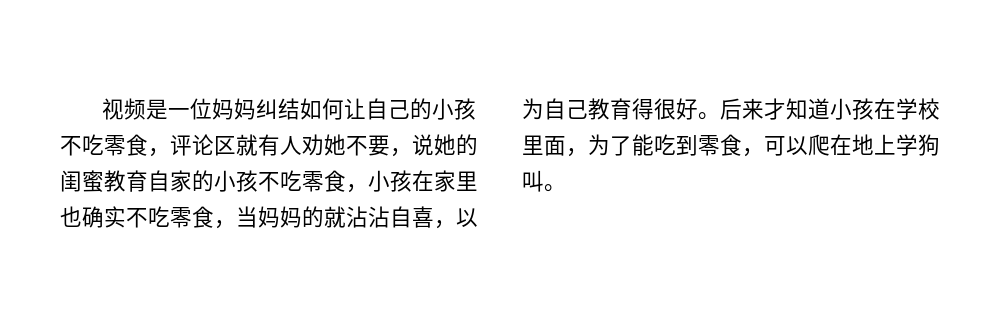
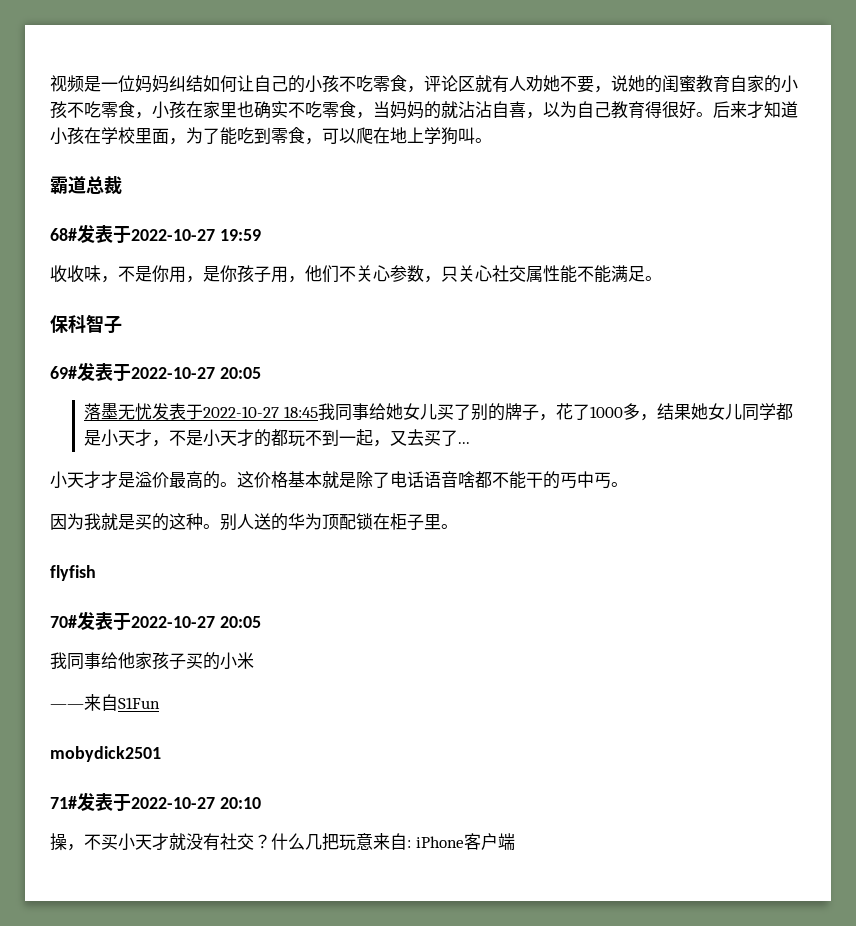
(566, 188) none -> [50,176,122,195] [50,224,261,243] [50,265,662,283] [50,314,122,334] [50,362,261,381] [83,403,793,421] [83,429,470,447] [50,471,628,489] [50,513,458,531] [50,565,96,581] [50,611,261,630] [50,652,254,670] [50,694,160,711] [50,746,161,762] [50,792,261,811] [50,833,515,851] // 霸道总裁 // 68#发表于2022-10-27 19:59 // 收收味，不是你用，是你孩子用，他们不关心参数，只关心社交属性能不能满足。 // 保科智子 // 69#发表于2022-10-27 20:05 // 落墨无忧发表于2022-10-27 18:45我同事给她女儿买了别的牌子，花了1000多，结果她女儿同学都是小天才，不是小天才的都玩不到一起，又去买了... // 小天才才是溢价最高的。这价格基本就是除了电话语音啥都不能干的丐中丐。 // 因为我就是买的这种。别人送的华为顶配锁在柜子里。 // flyfish // 70#发表于2022-10-27 20:05 // 我同事给他家孩子买的小米 // ——来自S1Fun // mobydick2501 // 71#发表于2022-10-27 20:10 // 操，不买小天才就没有社交？什么几把玩意来自: iPhone客户端

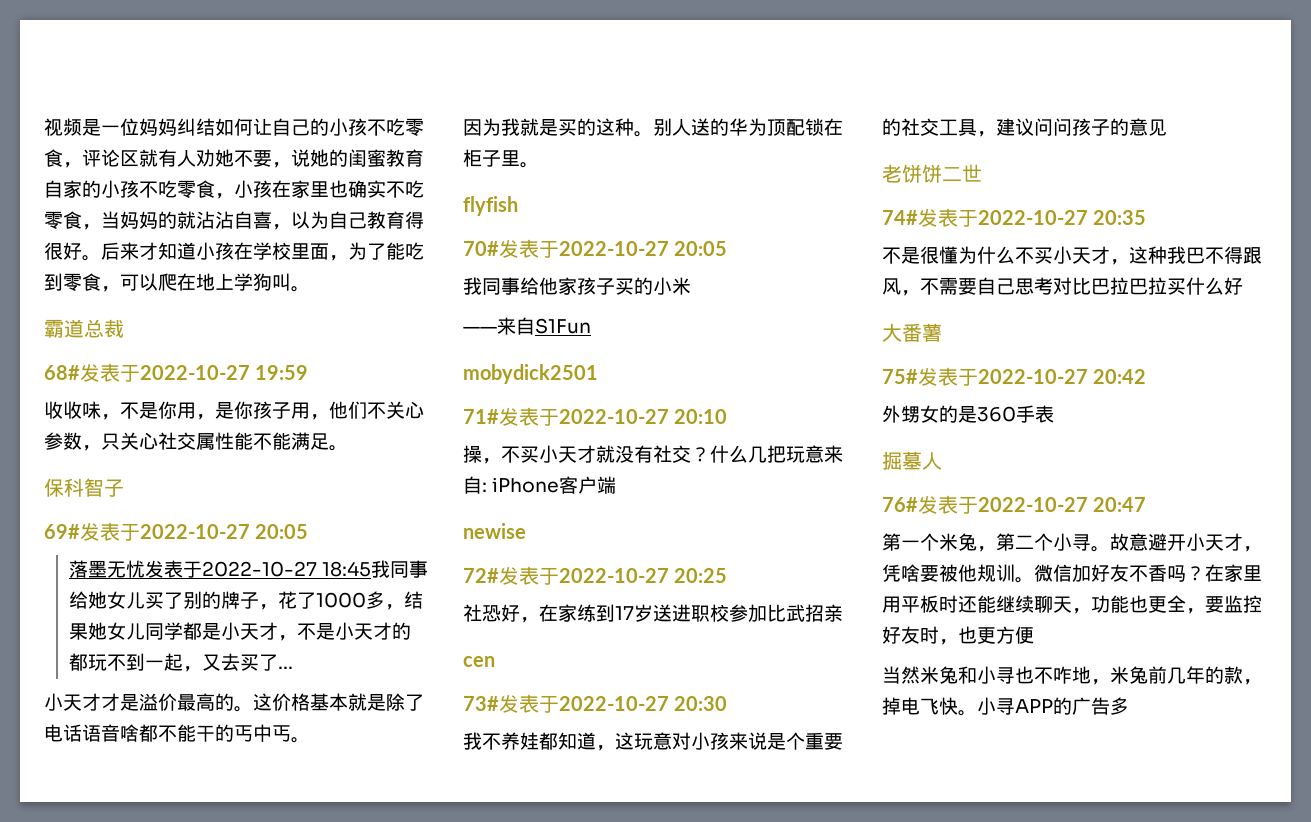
(515, 841) none -> [463,523,526,539] [463,566,728,585] [463,604,843,623] [463,656,495,667] [463,694,728,713] [463,732,843,751] [882,118,1167,137] [882,164,982,183] [882,208,1147,227] [882,246,1262,265] [882,277,1243,296] [882,323,942,342] [882,367,1147,386] [882,405,1054,423] [882,451,942,470] [882,495,1147,514] [882,533,1262,552] [882,564,1262,583] [882,595,1262,614] [882,626,1034,645] [882,666,1262,685] [882,697,1129,716] // newise // 72#发表于2022-10-27 20:25 // 社恐好，在家练到17岁送进职校参加比武招亲 // cen // 73#发表于2022-10-27 20:30 // 我不养娃都知道，这玩意对小孩来说是个重要的社交工具，建议问问孩子的意见 // 老饼饼二世 // 74#发表于2022-10-27 20:35 // 不是很懂为什么不买小天才，这种我巴不得跟风，不需要自己思考对比巴拉巴拉买什么好 // 大番薯 // 75#发表于2022-10-27 20:42 // 外甥女的是360手表 // 掘墓人 // 76#发表于2022-10-27 20:47 // 第一个米兔，第二个小寻。故意避开小天才，凭啥要被他规训。微信加好友不香吗？在家里用平板时还能继续聊天，功能也更全，要监控好友时，也更方便 // 当然米兔和小寻也不咋地，米兔前几年的款，掉电飞快。小寻APP的广告多

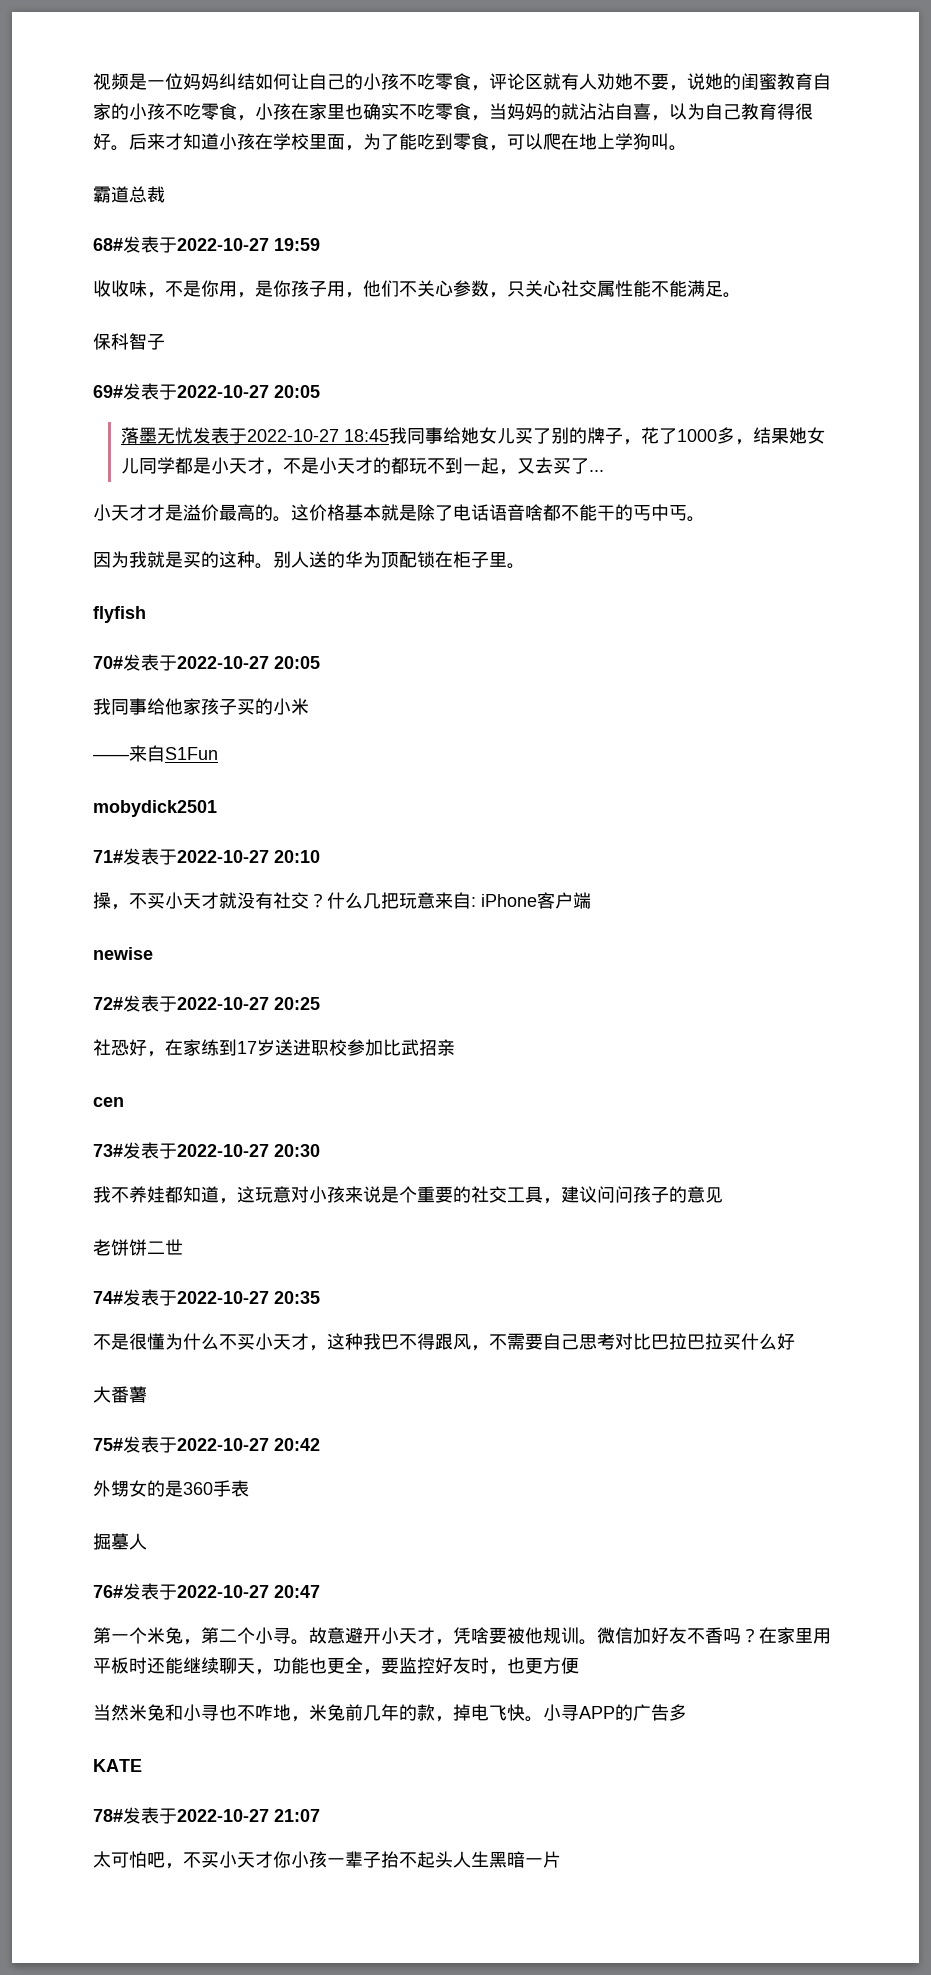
(1129, 706) none -> [93,1759,142,1772] [93,1807,320,1824] [93,1851,561,1869] // KATE // 78#发表于2022-10-27 21:07 // 太可怕吧，不买小天才你小孩一辈子抬不起头人生黑暗一片

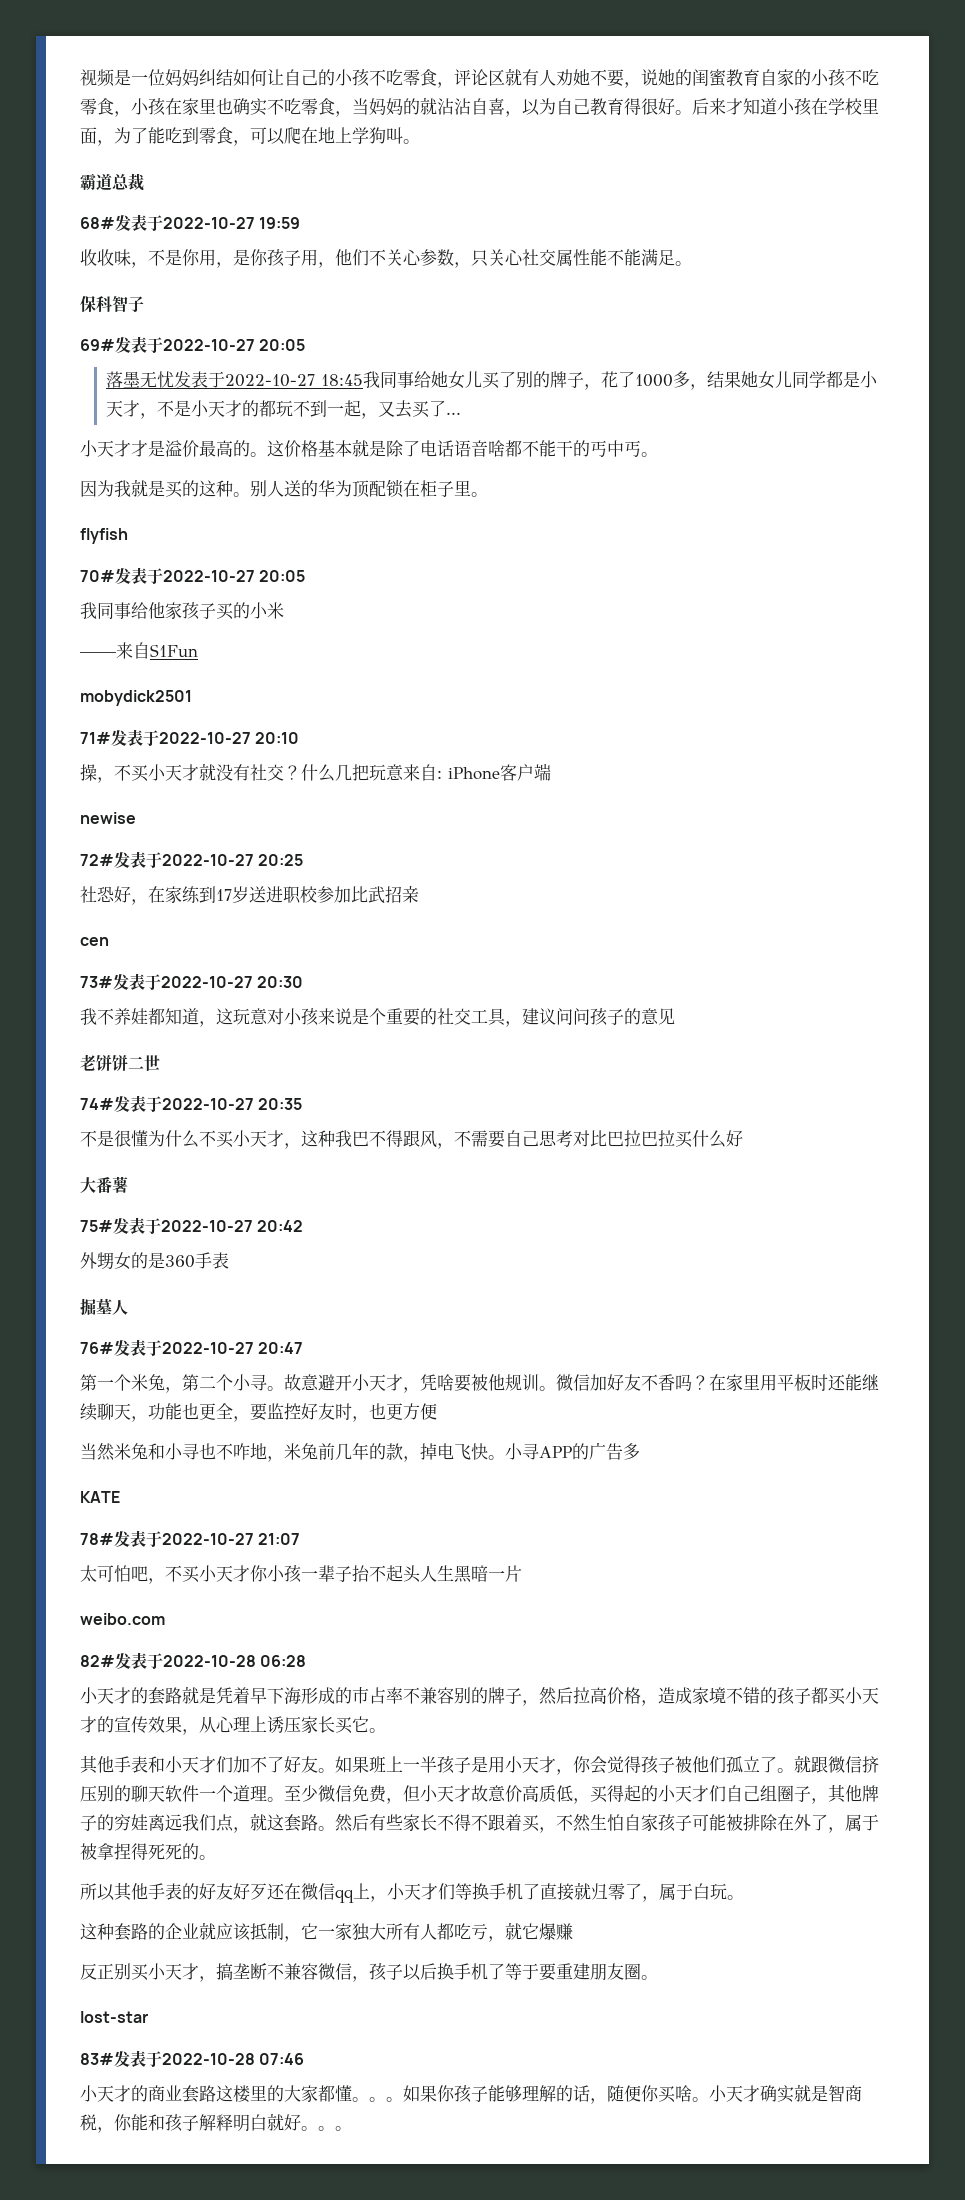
(561, 1859) none -> [80,1613,165,1625] [80,1652,307,1669] [80,1686,879,1706] [80,1716,386,1735] [80,1755,879,1775] [80,1784,879,1804] [80,1813,879,1833] [80,1843,216,1860] [80,1882,744,1903] [80,1922,573,1942] [80,1963,658,1982] [80,2011,148,2023] [80,2050,305,2067] [80,2084,862,2104] [80,2113,352,2133] // weibo.com // 82#发表于2022-10-28 06:28 // 小天才的套路就是凭着早下海形成的市占率不兼容别的牌子，然后拉高价格，造成家境不错的孩子都买小天才的宣传效果，从心理上诱压家长买它。 // 其他手表和小天才们加不了好友。如果班上一半孩子是用小天才，你会觉得孩子被他们孤立了。就跟微信挤压别的聊天软件一个道理。至少微信免费，但小天才故意价高质低，买得起的小天才们自己组圈子，其他牌子的穷娃离远我们点，就这套路。然后有些家长不得不跟着买，不然生怕自家孩子可能被排除在外了，属于被拿捏得死死的。 // 所以其他手表的好友好歹还在微信qq上，小天才们等换手机了直接就归零了，属于白玩。 // 这种套路的企业就应该抵制，它一家独大所有人都吃亏，就它爆赚 // 反正别买小天才，搞垄断不兼容微信，孩子以后换手机了等于要重建朋友圈。 // lost-star // 83#发表于2022-10-28 07:46 // 小天才的商业套路这楼里的大家都懂。。。如果你孩子能够理解的话，随便你买啥。小天才确实就是智商税，你能和孩子解释明白就好。。。

